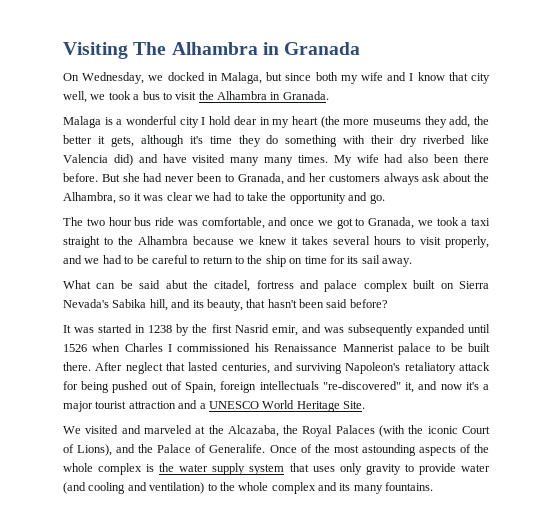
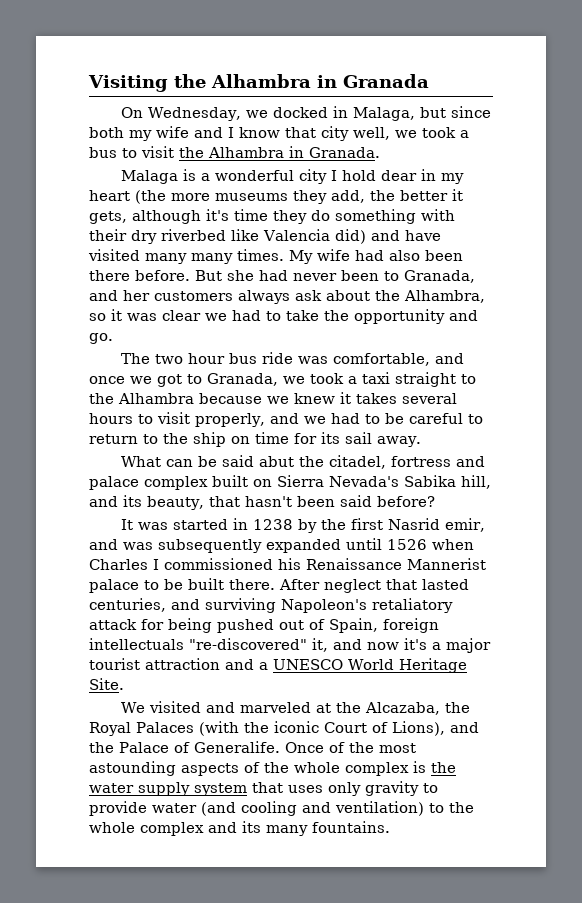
[133,42,167,55] The -> [174,74,206,88] the

